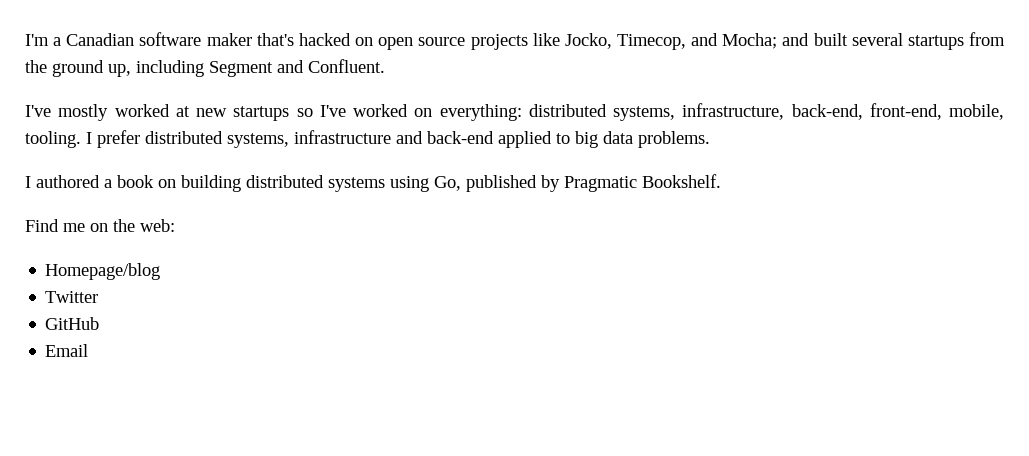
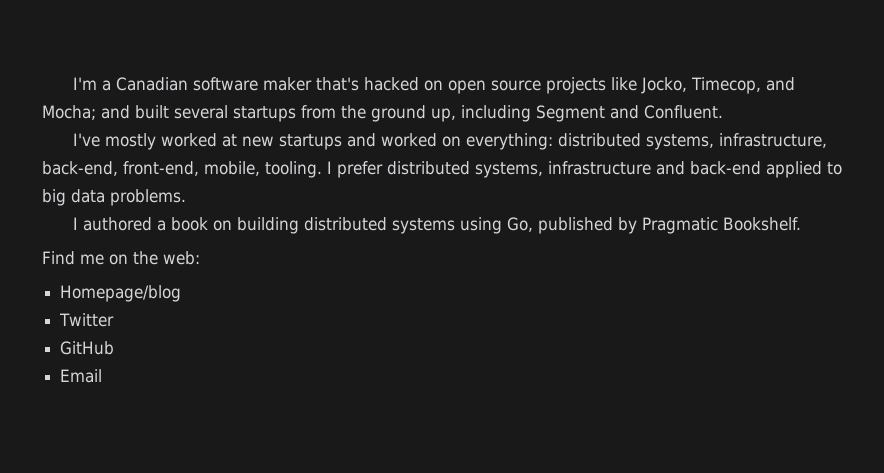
[296,105,346,117] so I've -> [346,133,376,147] and

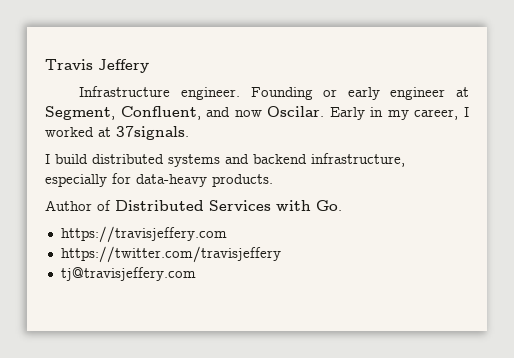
[72,77,795,94] [42,105,723,122] [72,133,827,150] [42,161,842,178] [42,189,186,206] [72,217,802,234] [42,251,200,265] [60,285,182,302] [59,313,115,327] [60,341,115,355] [60,369,103,383] I'm a Canadian software maker that's hacked on open source projects like Jocko, Timecop, and Mocha; and built several startups from the ground up, including Segment and Confluent. // I've mostly worked at new startups and worked on everything: distributed systems, infrastructure, back-end, front-end, mobile, tooling. I prefer distributed systems, infrastructure and back-end applied to big data problems. // I authored a book on building distributed systems using Go, published by Pragmatic Bookshelf. // Find me on the web: // Homepage/blog // Twitter // GitHub // Email -> [45,59,149,73] [79,86,470,100] [45,106,469,120] [45,126,189,140] [45,153,405,167] [45,173,273,187] [45,200,342,211] [60,226,227,243] [60,246,281,263] [60,267,196,281] Travis Jeffery // Infrastructure engineer. Founding or early engineer at Segment, Confluent, and now Oscilar. Early in my career, I worked at 37signals. // I build distributed systems and backend infrastructure, especially for data-heavy products. // Author of Distributed Services with Go. // https://travisjeffery.com // https://twitter.com/travisjeffery // tj@travisjeffery.com

